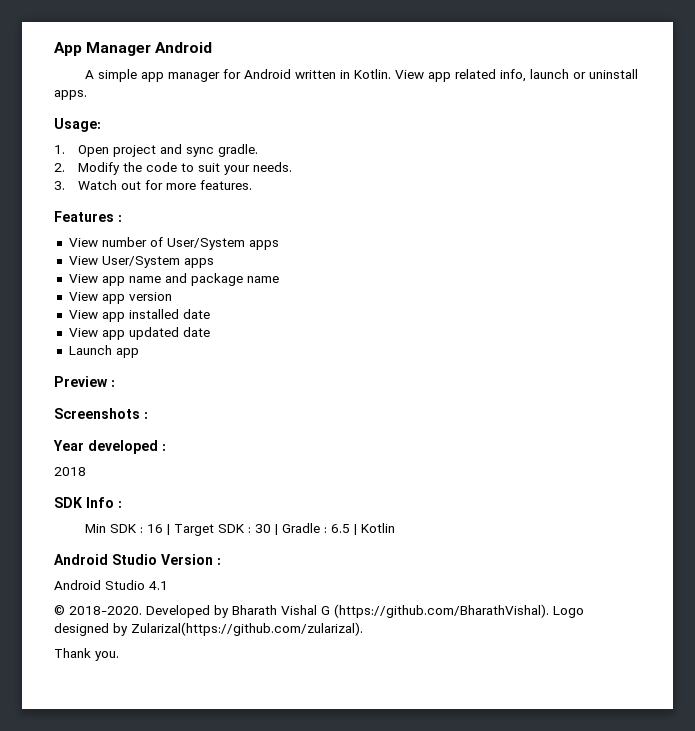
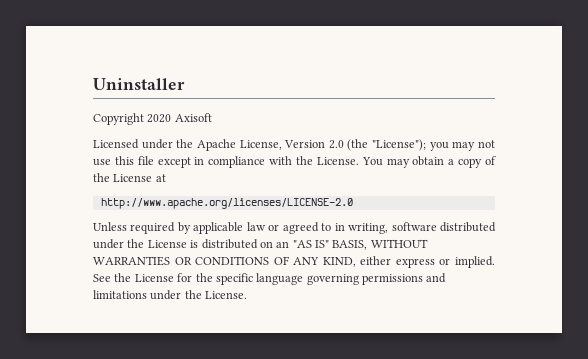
[54,42,213,56] [84,69,638,82] [54,90,87,100] [54,118,101,132] [54,144,258,157] [54,162,292,175] [54,180,252,190] [54,211,122,222] [68,237,279,250] [68,256,214,268] [68,273,279,286] [68,292,172,304] [68,309,210,322] [68,327,210,340] [68,345,139,358] [54,376,115,387] [54,408,148,419] [53,440,166,454] [54,467,86,476] [54,497,122,508] [84,523,395,536] [54,554,221,565] [54,580,168,590] [54,604,584,618] [54,622,363,636] [54,648,119,661] App Manager Android // A simple app manager for Android written in Kotlin. View app related info, launch or uninstall apps. // Usage: // 1. Open project and sync gradle. // 2. Modify the code to suit your needs. // 3. Watch out for more features. // Features : // View number of User/System apps // View User/System apps // View app name and package name // View app version // View app installed date // View app updated date // Launch app // Preview : // Screenshots : // Year developed : // 2018 // SDK Info : // Min SDK : 16 | Target SDK : 30 | Gradle : 6.5 | Kotlin // Android Studio Version : // Android Studio 4.1 // © 2018-2020. Developed by Bharath Vishal G (https://github.com/BharathVishal). Logo designed by Zularizal(https://github.com/zularizal). // Thank you. -> [93,78,185,90] [93,113,212,125] [93,139,495,151] [93,156,496,168] [93,173,166,182] [100,198,353,209] [93,222,497,234] [93,239,428,250] [93,256,495,268] [93,273,447,285] [93,290,248,300] Uninstaller // Copyright 2020 Axisoft // Licensed under the Apache License, Version 2.0 (the "License"); you may not use this file except in compliance with the License. You may obtain a copy of the License at // http://www.apache.org/licenses/LICENSE-2.0 // Unless required by applicable law or agreed to in writing, software distributed under the License is distributed on an "AS IS" BASIS, WITHOUT WARRANTIES OR CONDITIONS OF ANY KIND, either express or implied. See the License for the specific language governing permissions and limitations under the License.

